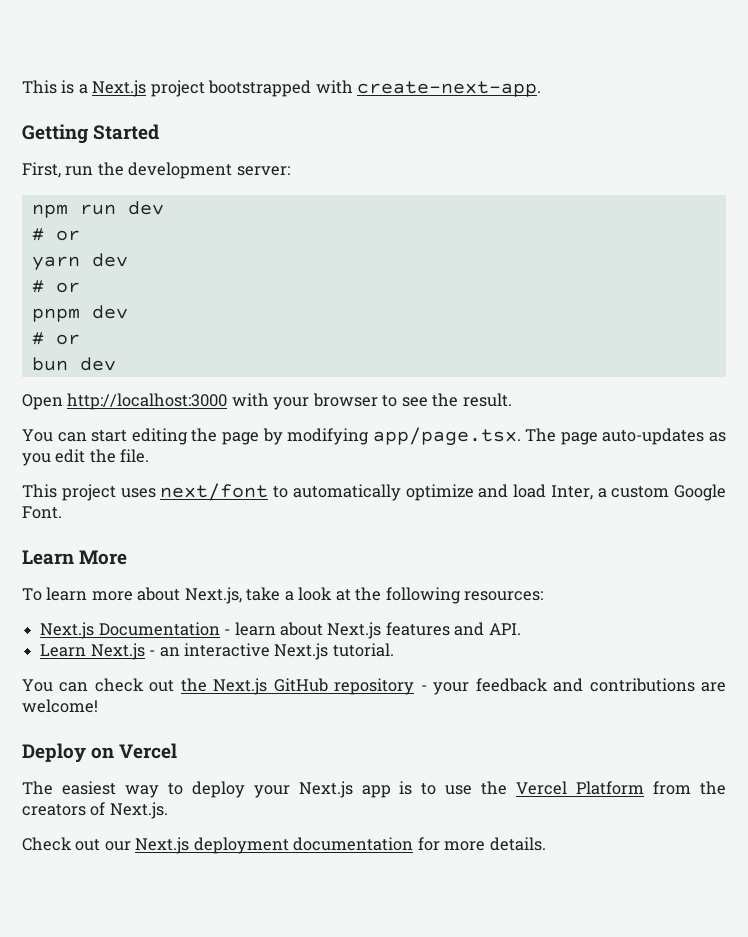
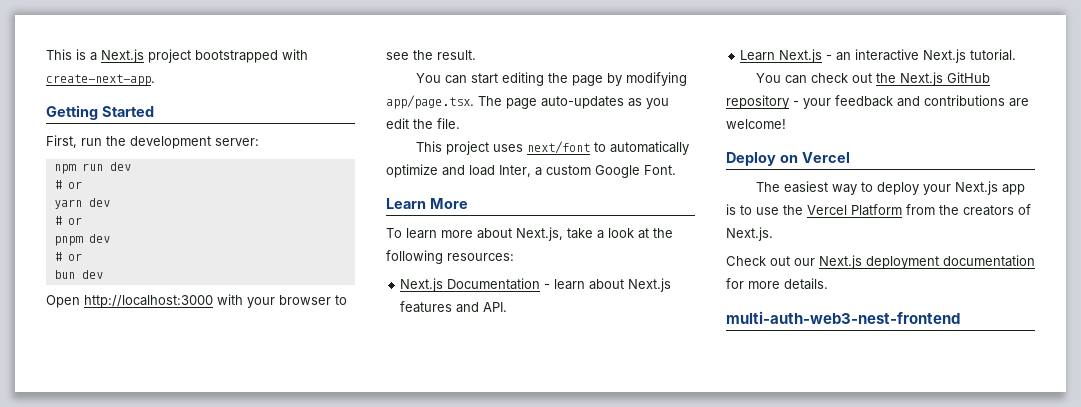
(546, 844) none -> [726,311,960,324] // multi-auth-web3-nest-frontend

